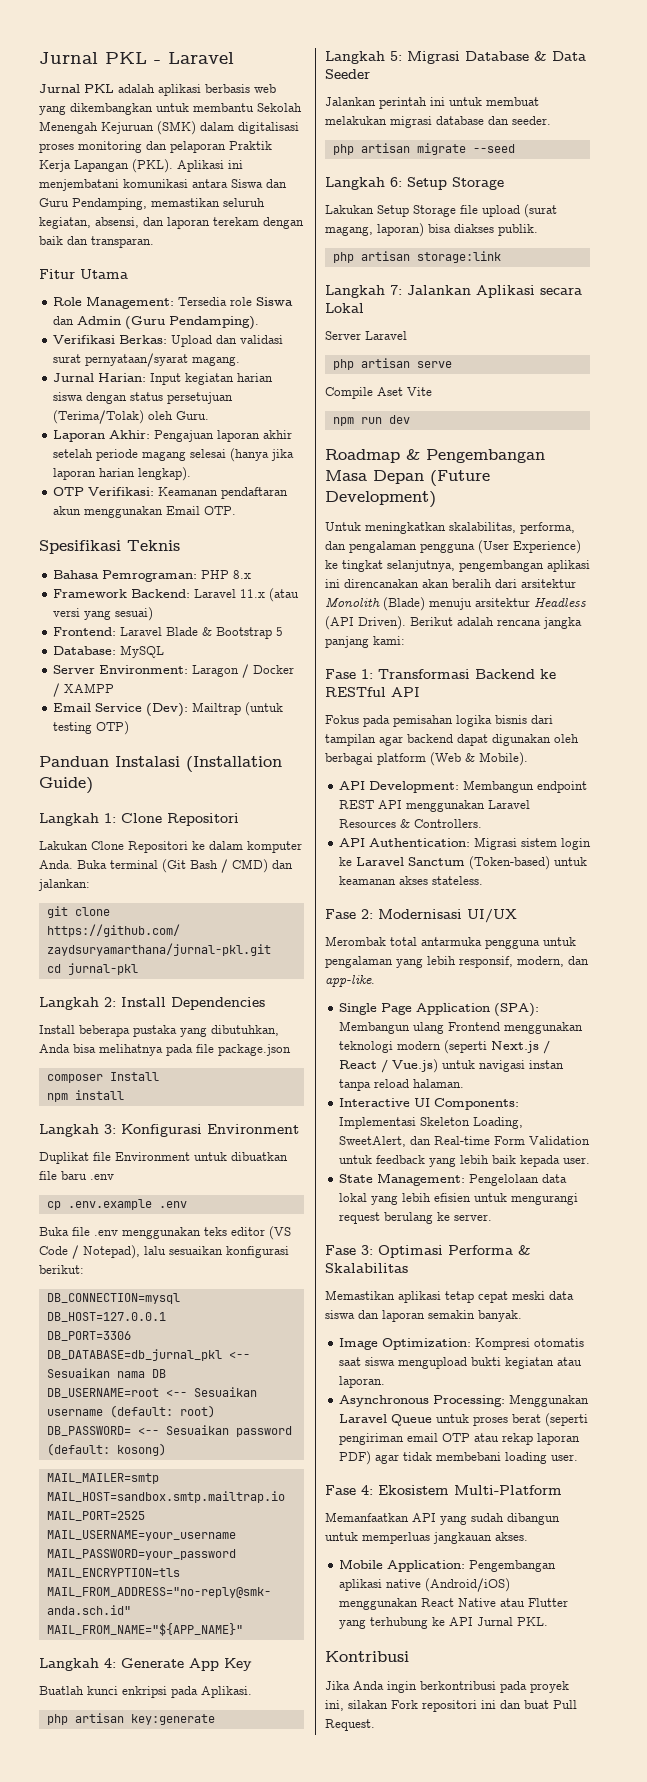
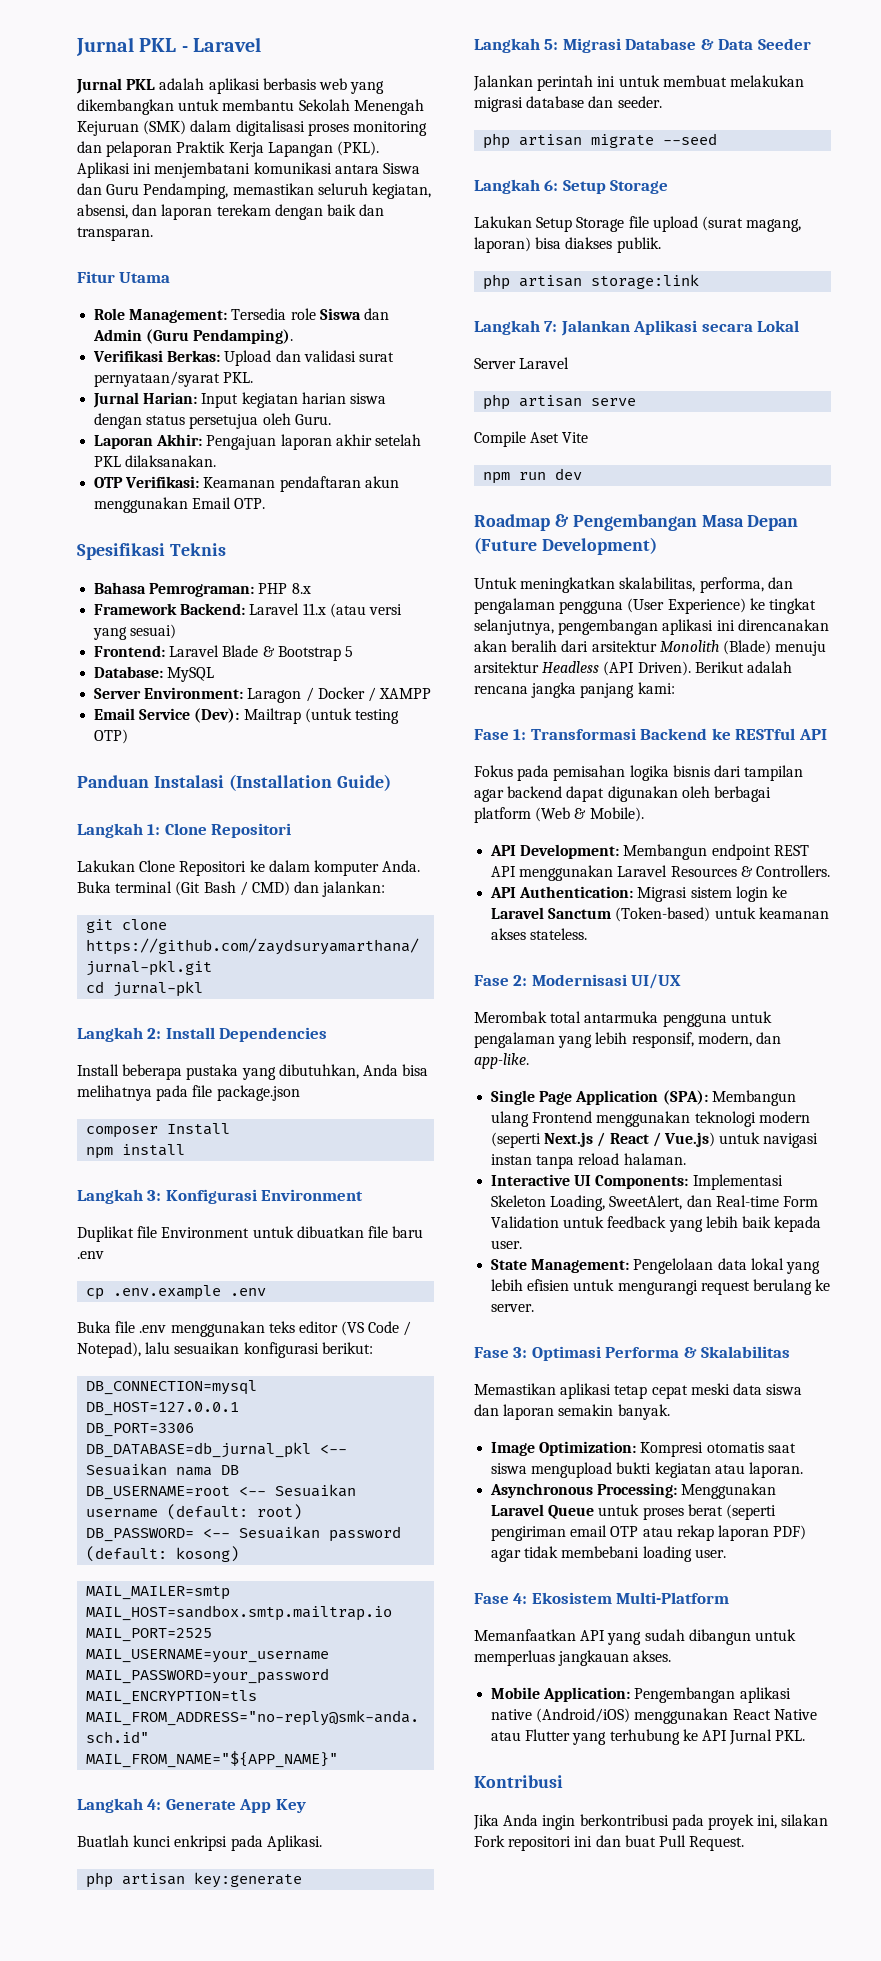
[191,356,240,366] magang. -> [223,372,254,383] PKL.
[166,392,233,404] [52,410,144,424] persetujuan (Terima/Tolak) -> [189,414,259,429] persetujua
[95,448,294,462] [52,467,191,481] periode magang selesai (hanya jika laporan harian lengkap). -> [94,455,217,467] PKL dilaksanakan.

